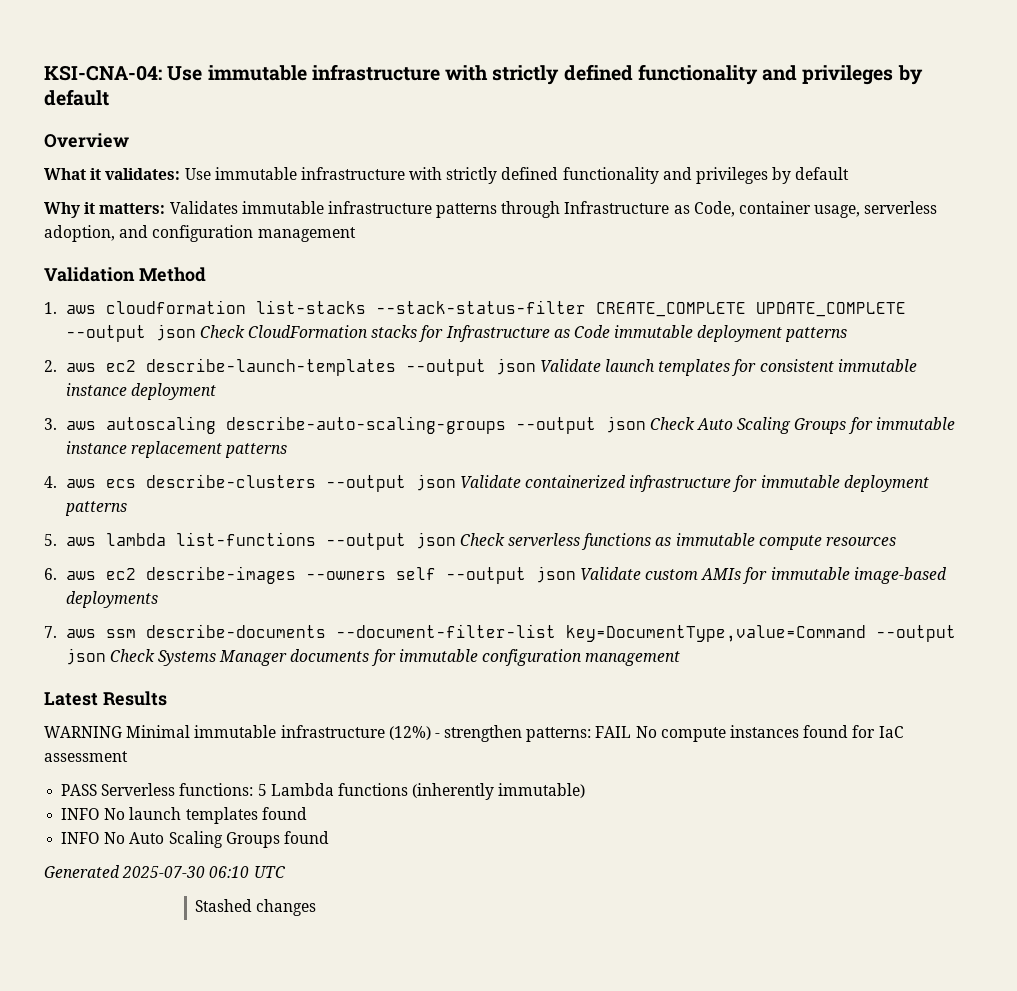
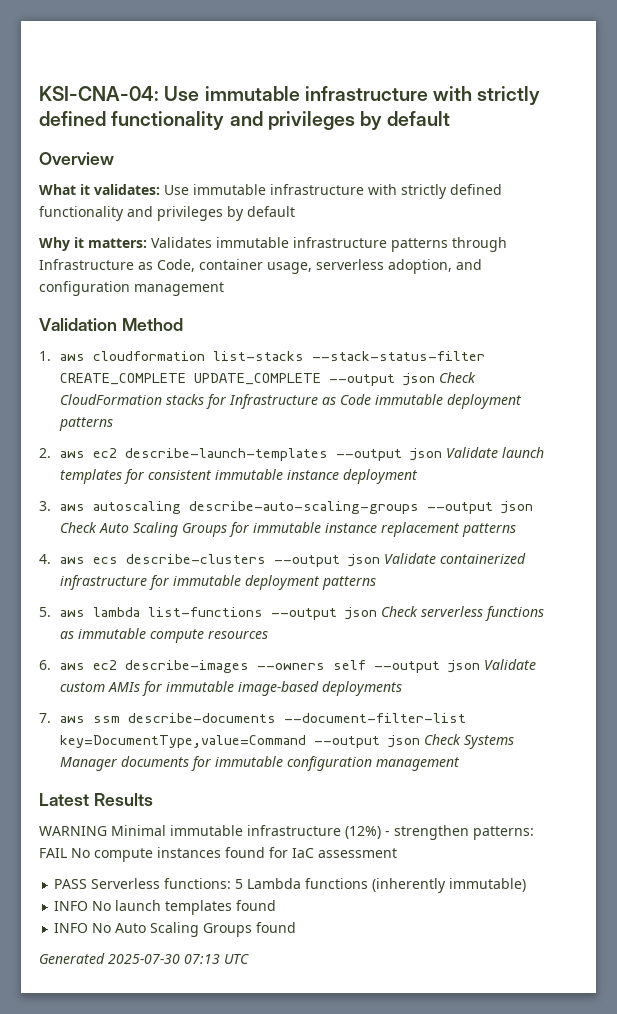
[209,866,250,878] 06:10 -> [184,954,220,964] 07:13
[195,899,317,916] // Stashed changes -> (249, 959) none

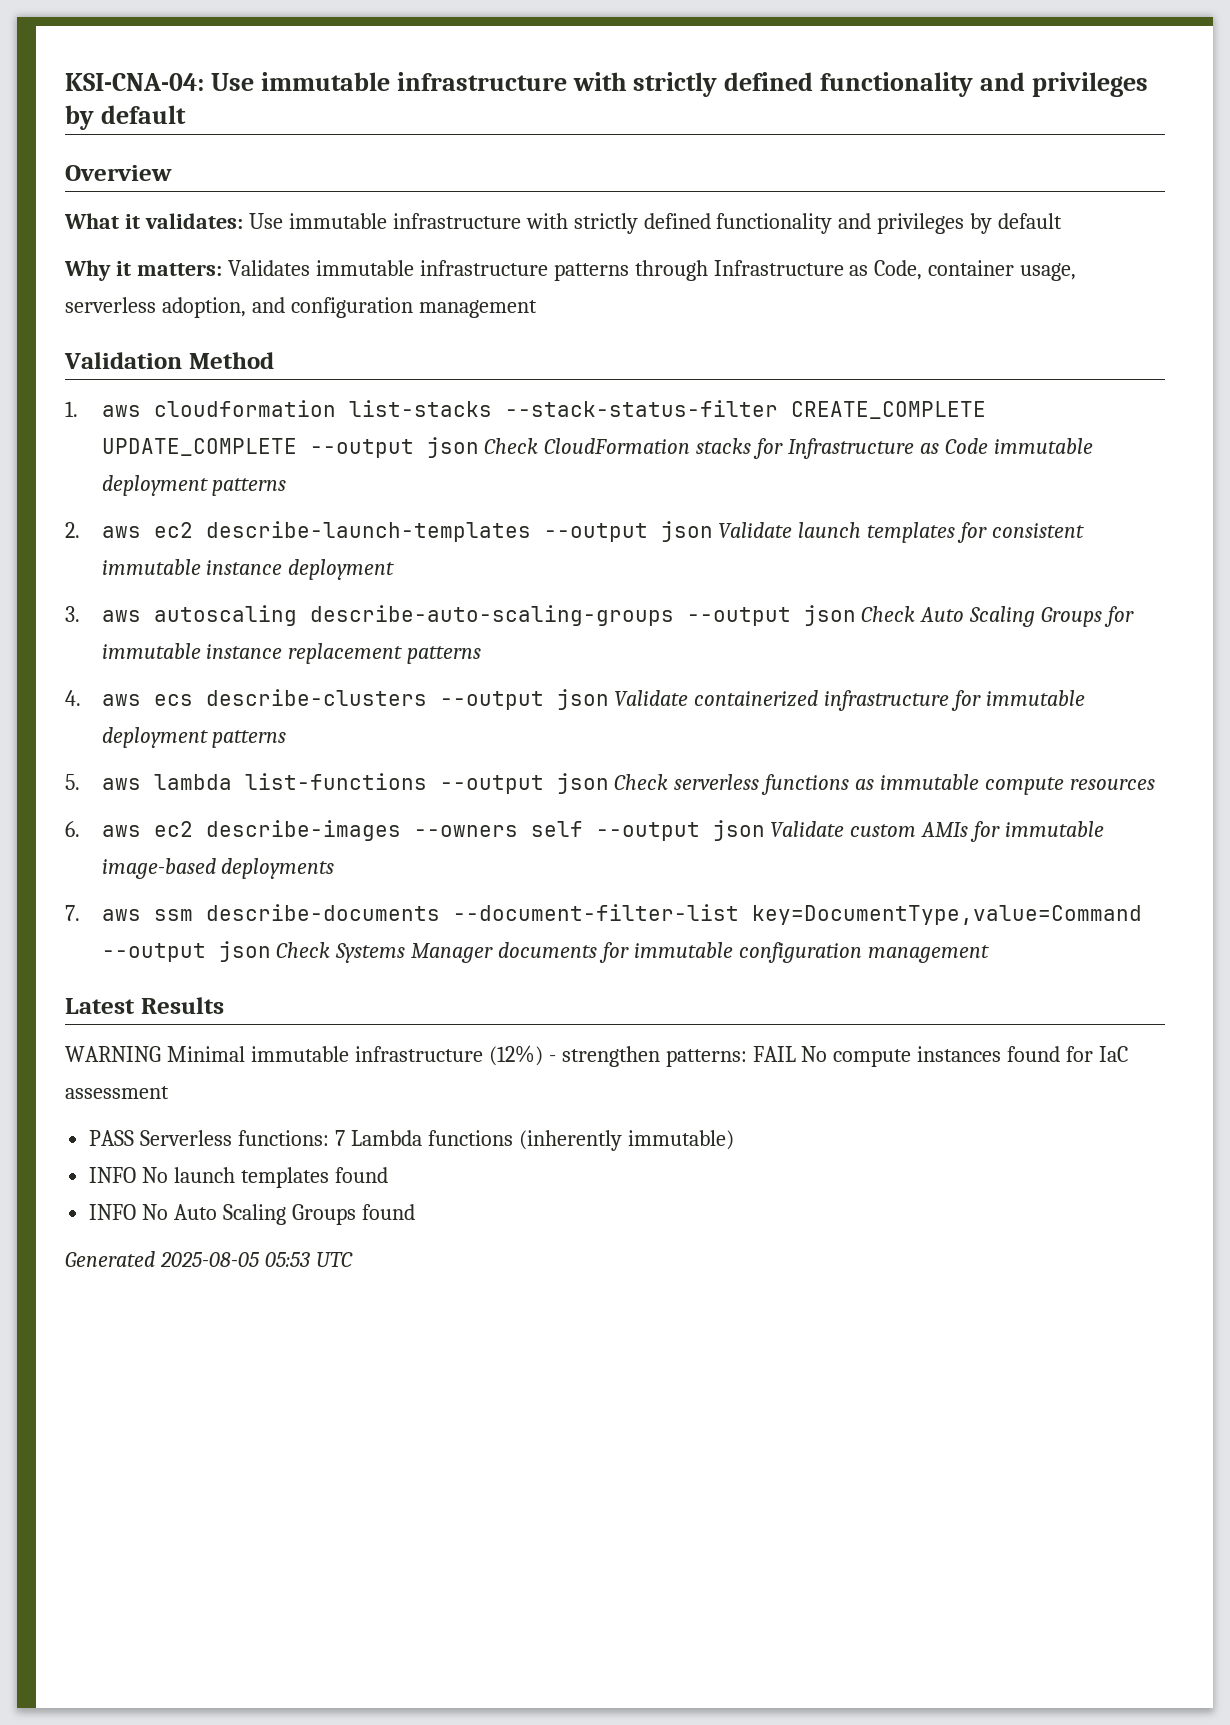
[235,879,244,889] 5 -> [335,1130,346,1146] 7
[108,954,220,964] 2025-07-30 07:13 -> [159,1252,310,1267] 2025-08-05 05:53

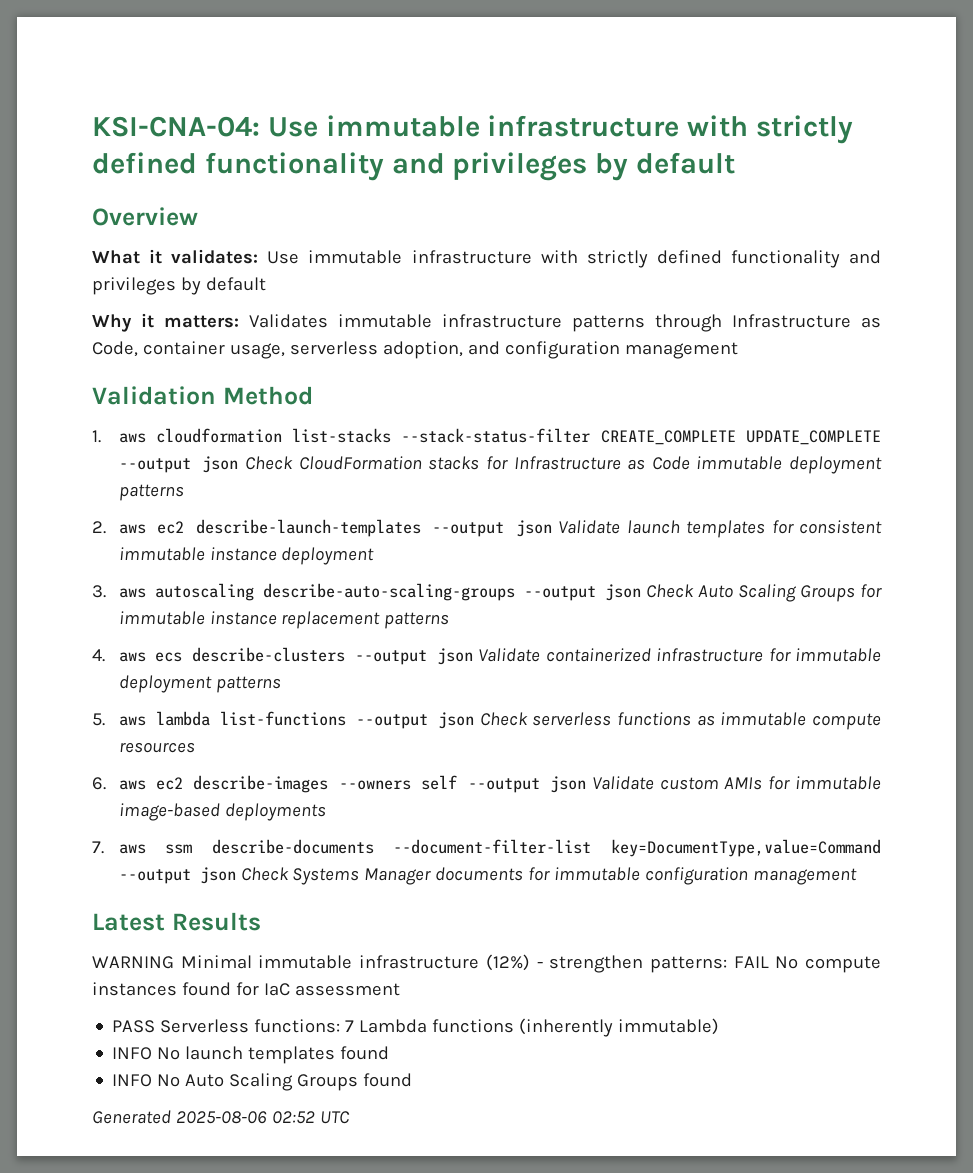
[159,1252,310,1267] 2025-08-05 05:53 -> [175,1111,315,1124] 2025-08-06 02:52

